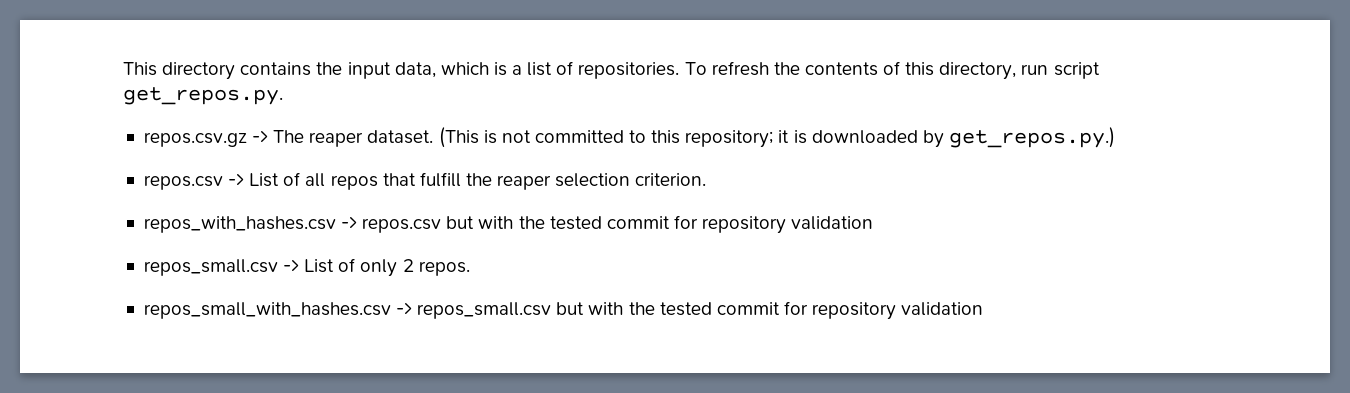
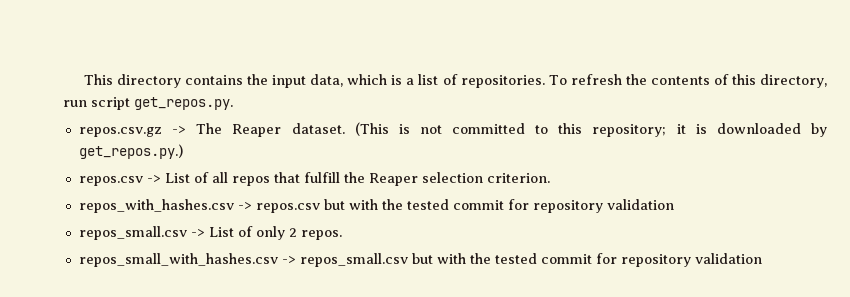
[309,132,364,147] reaper -> [232,124,282,137] Reaper
[497,175,552,190] reaper -> [368,173,418,186] Reaper

